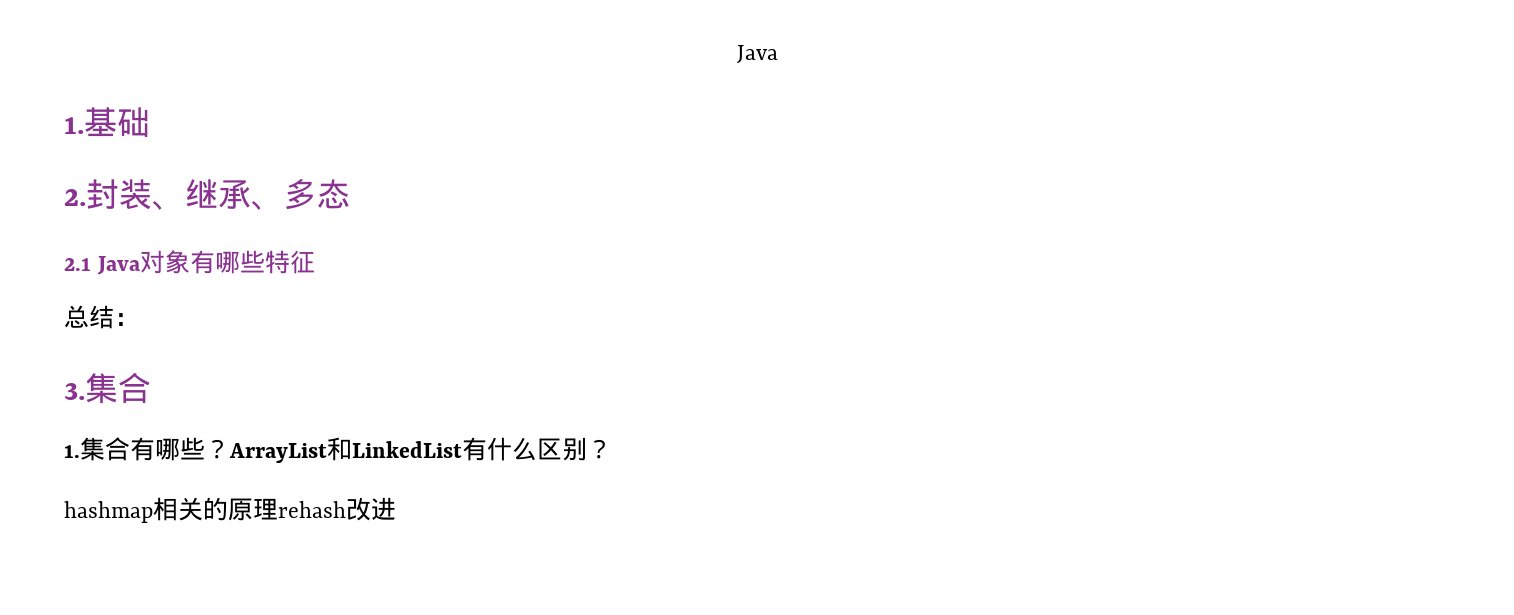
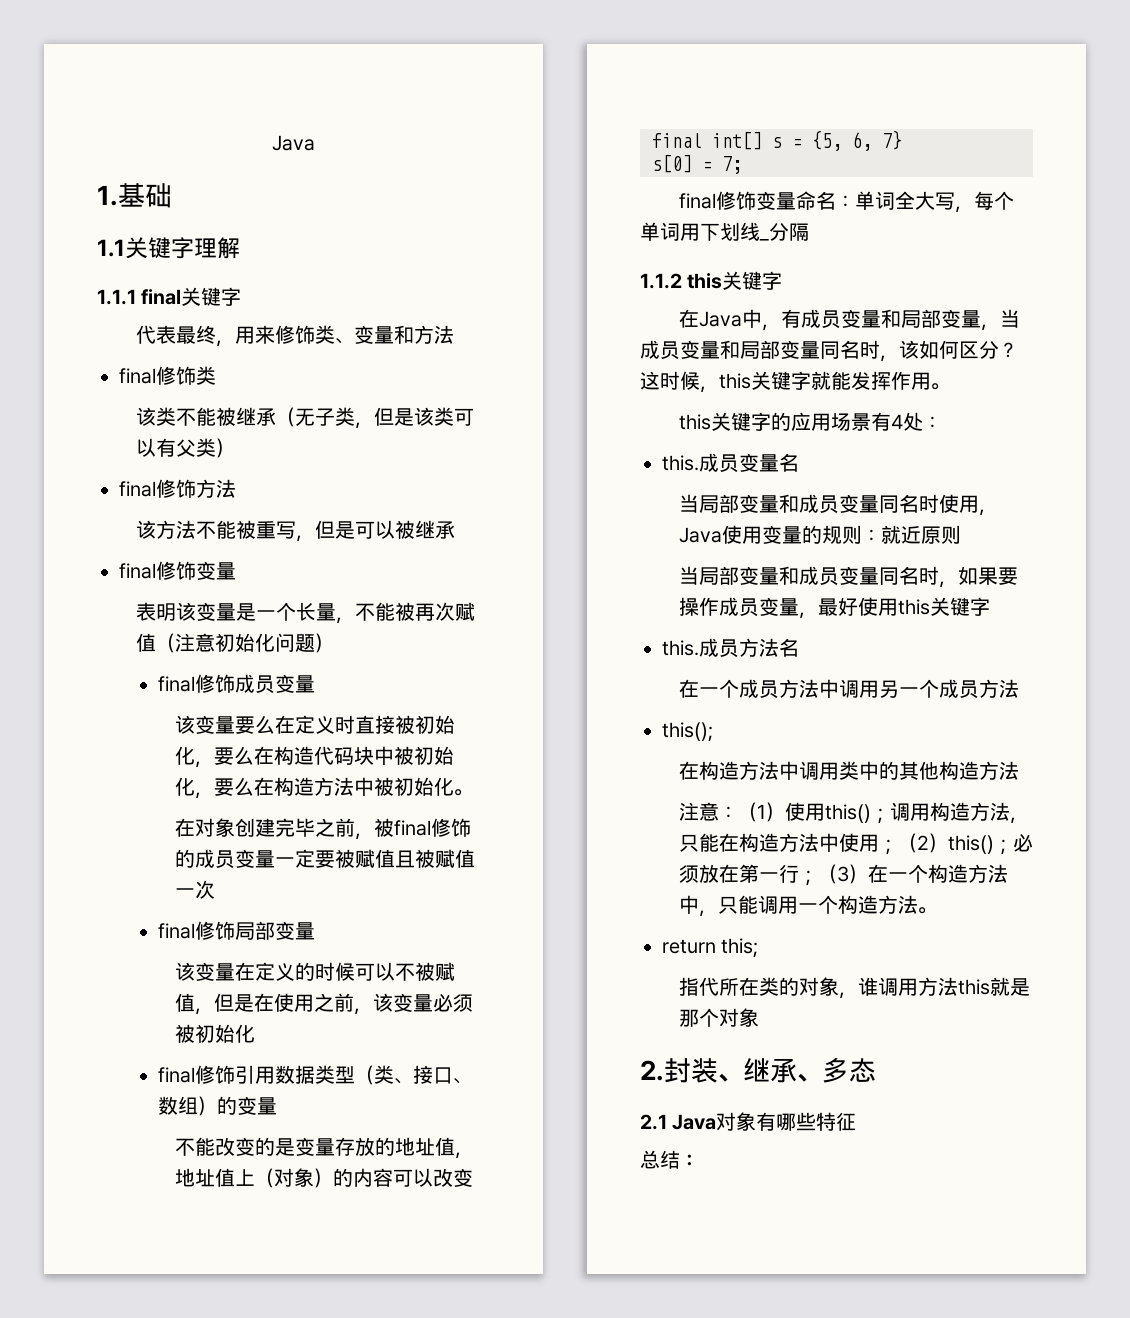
(150, 122) none -> [97,237,240,259] [97,287,242,306] [135,325,454,347] [119,366,216,385] [135,407,474,429] [135,438,235,458] [119,479,236,498] [135,520,455,542] [119,561,236,580] [135,602,475,624] [135,633,334,653] [157,674,315,694] [174,715,455,734] [174,746,454,768] [174,777,473,799] [174,818,471,840] [174,849,475,869] [174,880,215,899] [157,921,315,940] [174,962,455,981] [174,993,473,1015] [174,1024,255,1043] [157,1065,472,1085] [157,1096,277,1116] [174,1137,474,1159] [174,1168,473,1188] [652,130,902,151] [652,154,742,174] [678,191,1014,213] [640,222,809,241] [640,271,783,290] [678,309,1020,331] [640,340,1018,362] [640,371,950,393] [678,412,942,431] [662,453,799,473] [678,494,998,516] [678,525,961,544] [678,566,1018,588] [678,597,990,619] [662,638,799,658] [678,679,1019,699] [662,722,713,742] [678,761,1019,780] [678,802,1029,824] [678,833,1033,855] [678,864,1008,886] [678,895,937,917] [662,938,759,958] [678,977,1030,999] [678,1008,759,1027] // 1.1关键字理解 // 1.1.1 final关键字 // 代表最终，用来修饰类、变量和方法 // final修饰类 // 该类不能被继承（无子类，但是该类可以有父类） // final修饰方法 // 该方法不能被重写，但是可以被继承 // final修饰变量 // 表明该变量是一个长量，不能被再次赋值（注意初始化问题） // final修饰成员变量 // 该变量要么在定义时直接被初始化，要么在构造代码块中被初始化，要么在构造方法中被初始化。 // 在对象创建完毕之前，被final修饰的成员变量一定要被赋值且被赋值一次 // final修饰局部变量 // 该变量在定义的时候可以不被赋值，但是在使用之前，该变量必须被初始化 // final修饰引用数据类型（类、接口、数组）的变量 // 不能改变的是变量存放的地址值，地址值上（对象）的内容可以改变 // final int[] s = {5, 6, 7} // s[0] = 7; // final修饰变量命名：单词全大写，每个单词用下划线_分隔 // 1.1.2 this关键字 // 在Java中，有成员变量和局部变量，当成员变量和局部变量同名时，该如何区分？这时候，this关键字就能发挥作用。 // this关键字的应用场景有4处： // this.成员变量名 // 当局部变量和成员变量同名时使用，Java使用变量的规则：就近原则 // 当局部变量和成员变量同名时，如果要操作成员变量，最好使用this关键字 // this.成员方法名 // 在一个成员方法中调用另一个成员方法 // this(); // 在构造方法中调用类中的其他构造方法 // 注意：（1）使用this()；调用构造方法，只能在构造方法中使用；（2）this()；必须放在第一行；（3）在一个构造方法中，只能调用一个构造方法。 // return this; // 指代所在类的对象，谁调用方法this就是那个对象
[64,372,151,404] [64,437,612,463] [64,497,396,523] // 3.集合 // 1.集合有哪些？ArrayList和LinkedList有什么区别？ // hashmap相关的原理rehash改进 -> (699, 1160) none

